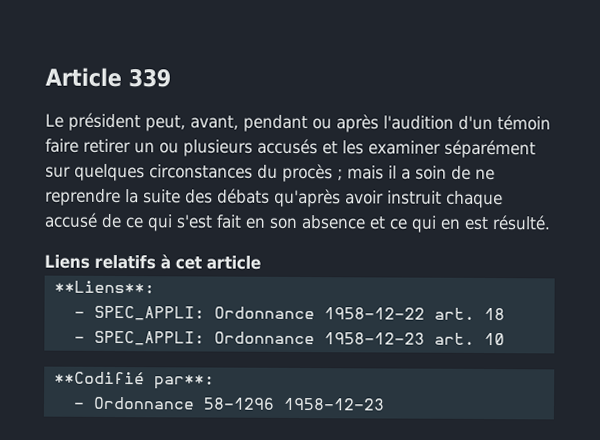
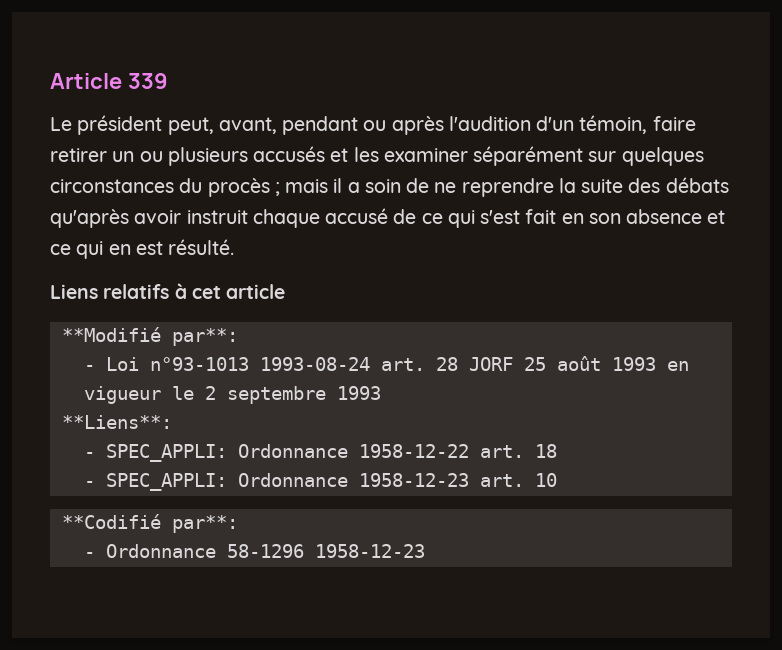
[497,115,551,131] témoin -> [579,115,648,134] témoin,
(261, 262) none -> [61,327,238,346] [83,356,689,371] [83,386,381,404] // **Modifié par**: // - Loi n°93-1013 1993-08-24 art. 28 JORF 25 août 1993 en vigueur le 2 septembre 1993

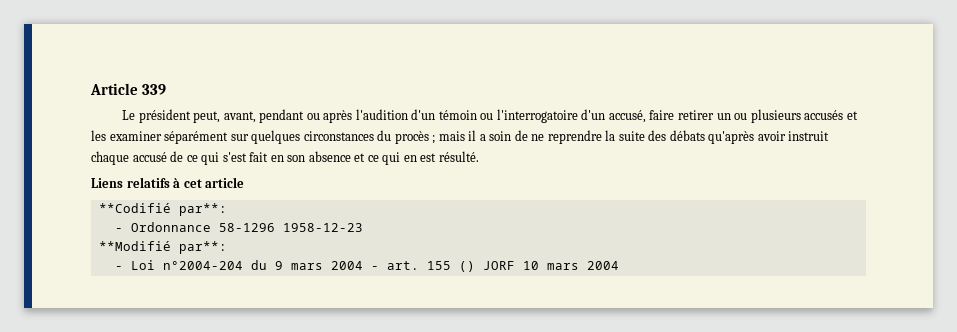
[579,115,648,134] témoin, -> [438,109,646,123] témoin ou l'interrogatoire d'un accusé,
[61,327,238,346] [83,356,689,371] [83,386,381,404] [61,415,172,429] [83,444,557,462] [83,473,557,491] // **Modifié par**: // - Loi n°93-1013 1993-08-24 art. 28 JORF 25 août 1993 en vigueur le 2 septembre 1993 // **Liens**: // - SPEC_APPLI: Ordonnance 1958-12-22 art. 18 // - SPEC_APPLI: Ordonnance 1958-12-23 art. 10 -> (245, 182) none
(425, 551) none -> [98,241,227,254] [114,260,619,272] // **Modifié par**: // - Loi n°2004-204 du 9 mars 2004 - art. 155 () JORF 10 mars 2004

